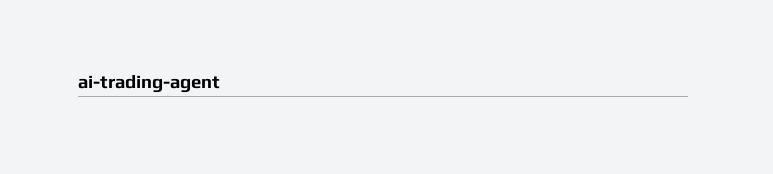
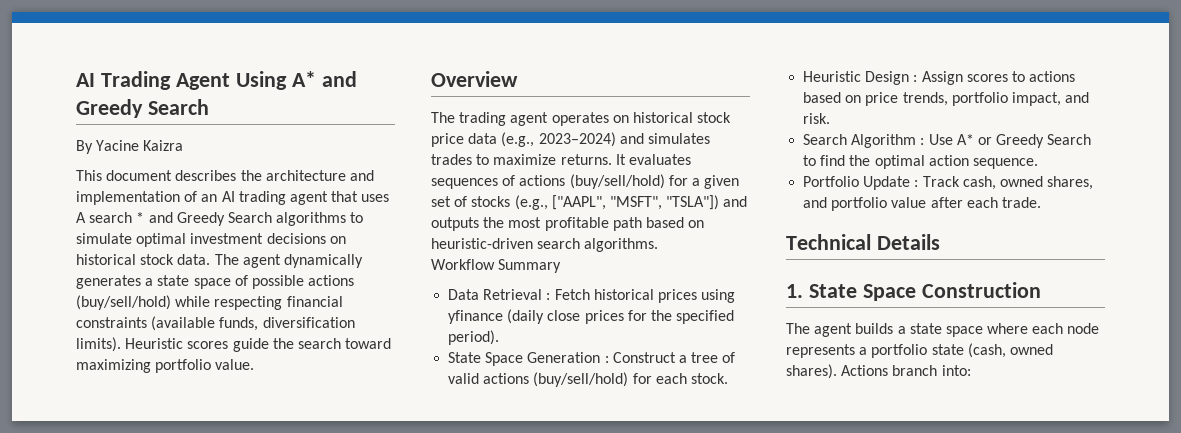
[78,75,220,93] ai-trading-agent -> [76,71,357,90] [76,99,209,118] [76,140,184,154] [76,170,374,181] [76,191,390,205] [76,212,364,226] [76,233,346,247] [76,254,363,268] [76,275,355,289] [76,295,343,310] [76,316,355,331] [76,337,392,352] [76,359,255,373] [431,71,518,87] [431,112,732,126] [431,132,710,147] [431,154,691,165] [431,174,740,189] [431,195,748,210] [431,217,705,231] [431,238,659,252] [431,259,562,273] [448,289,736,303] [448,309,735,324] [448,330,500,345] [448,352,736,366] [448,372,728,387] [803,71,1076,85] [803,92,1090,106] [803,113,831,124] [803,134,1092,148] [803,155,1038,169] [803,176,1094,190] [803,197,1041,211] [786,234,940,250] [786,282,1041,301] [786,323,1100,337] [786,343,1053,358] [786,364,971,379] AI Trading Agent Using A* and Greedy Search // By Yacine Kaizra // This document describes the architecture and implementation of an AI trading agent that uses A search * and Greedy Search algorithms to simulate optimal investment decisions on historical stock data. The agent dynamically generates a state space of possible actions (buy/sell/hold) while respecting financial constraints (available funds, diversification limits). Heuristic scores guide the search toward maximizing portfolio value. // Overview // The trading agent operates on historical stock price data (e.g., 2023–2024) and simulates trades to maximize returns. It evaluates sequences of actions (buy/sell/hold) for a given set of stocks (e.g., ["AAPL", "MSFT", "TSLA"]) and outputs the most profitable path based on heuristic-driven search algorithms. // Workflow Summary // Data Retrieval : Fetch historical prices using yfinance (daily close prices for the specified period). // State Space Generation : Construct a tree of valid actions (buy/sell/hold) for each stock. // Heuristic Design : Assign scores to actions based on price trends, portfolio impact, and risk. // Search Algorithm : Use A* or Greedy Search to find the optimal action sequence. // Portfolio Update : Track cash, owned shares, and portfolio value after each trade. // Technical Details // 1. State Space Construction // The agent builds a state space where each node represents a portfolio state (cash, owned shares). Actions branch into:

